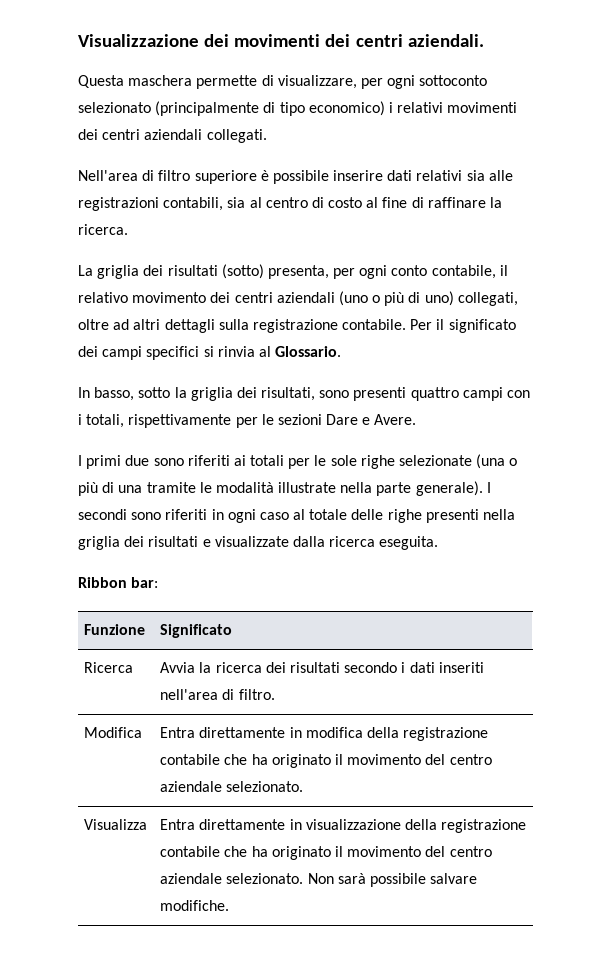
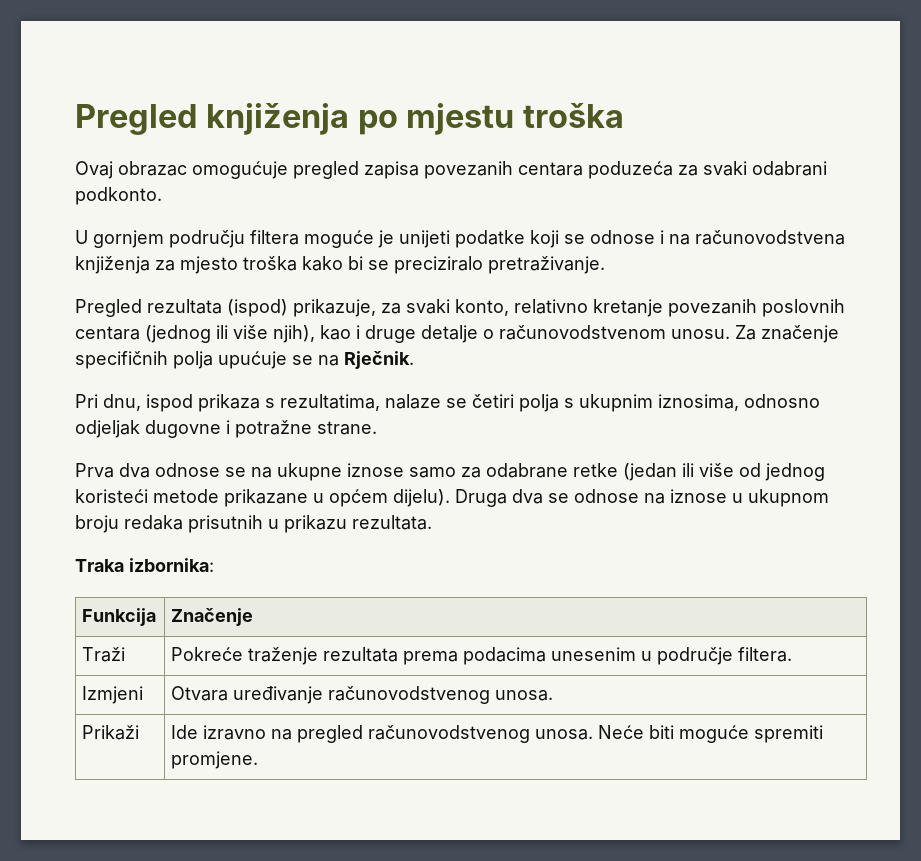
[78,34,484,47] [78,75,488,89] [78,101,518,116] [78,129,267,143] [78,170,513,184] [78,197,503,211] [78,224,128,235] [78,264,508,279] [78,291,518,306] [78,319,516,333] [78,346,342,360] [78,387,531,401] [78,414,417,428] [78,454,518,469] [78,481,491,496] [78,509,516,523] [78,536,439,550] [78,577,159,588] [84,624,146,635] [160,624,233,638] [84,662,134,673] [160,662,484,673] [160,689,275,700] [84,727,143,738] [160,727,489,741] [160,754,492,768] [160,781,304,792] [84,819,148,830] [160,819,527,833] [160,846,492,860] [160,873,478,887] [160,900,230,911] Visualizzazione dei movimenti dei centri aziendali. // Questa maschera permette di visualizzare, per ogni sottoconto selezionato (principalmente di tipo economico) i relativi movimenti dei centri aziendali collegati. // Nell'area di filtro superiore è possibile inserire dati relativi sia alle registrazioni contabili, sia al centro di costo al fine di raffinare la ricerca. // La griglia dei risultati (sotto) presenta, per ogni conto contabile, il relativo movimento dei centri aziendali (uno o più di uno) collegati, oltre ad altri dettagli sulla registrazione contabile. Per il significato dei campi specifici si rinvia al Glossario. // In basso, sotto la griglia dei risultati, sono presenti quattro campi con i totali, rispettivamente per le sezioni Dare e Avere. // I primi due sono riferiti ai totali per le sole righe selezionate (una o più di una tramite le modalità illustrate nella parte generale). I secondi sono riferiti in ogni caso al totale delle righe presenti nella griglia dei risultati e visualizzate dalla ricerca eseguita. // Ribbon bar: // Funzione | Significato // Ricerca | Avvia la ricerca dei risultati secondo i dati inseriti nell'area di filtro. // Modifica | Entra direttamente in modifica della registrazione contabile che ha originato il movimento del centro aziendale selezionato. // Visualizza | Entra direttamente in visualizzazione della registrazione contabile che ha originato il movimento del centro aziendale selezionato. Non sarà possibile salvare modifiche. -> [75,103,625,135] [75,161,827,179] [75,187,162,205] [75,230,845,248] [75,256,605,274] [75,299,845,317] [75,325,839,343] [75,351,414,369] [75,394,820,412] [75,420,377,438] [75,463,825,481] [75,489,829,507] [75,515,432,533] [75,558,214,572] [82,608,157,626] [171,608,254,626] [82,647,126,662] [171,647,793,665] [82,686,144,704] [171,686,554,704] [82,725,140,740] [171,725,824,743] [171,751,259,769] Pregled knjiženja po mjestu troška // Ovaj obrazac omogućuje pregled zapisa povezanih centara poduzeća za svaki odabrani podkonto. // U gornjem području filtera moguće je unijeti podatke koji se odnose i na računovodstvena knjiženja za mjesto troška kako bi se preciziralo pretraživanje. // Pregled rezultata (ispod) prikazuje, za svaki konto, relativno kretanje povezanih poslovnih centara (jednog ili više njih), kao i druge detalje o računovodstvenom unosu. Za značenje specifičnih polja upućuje se na Rječnik. // Pri dnu, ispod prikaza s rezultatima, nalaze se četiri polja s ukupnim iznosima, odnosno odjeljak dugovne i potražne strane. // Prva dva odnose se na ukupne iznose samo za odabrane retke (jedan ili više od jednog koristeći metode prikazane u općem dijelu). Druga dva se odnose na iznose u ukupnom broju redaka prisutnih u prikazu rezultata. // Traka izbornika: // Funkcija | Značenje // Traži | Pokreće traženje rezultata prema podacima unesenim u područje filtera. // Izmjeni | Otvara uređivanje računovodstvenog unosa. // Prikaži | Ide izravno na pregled računovodstvenog unosa. Neće biti moguće spremiti promjene.

